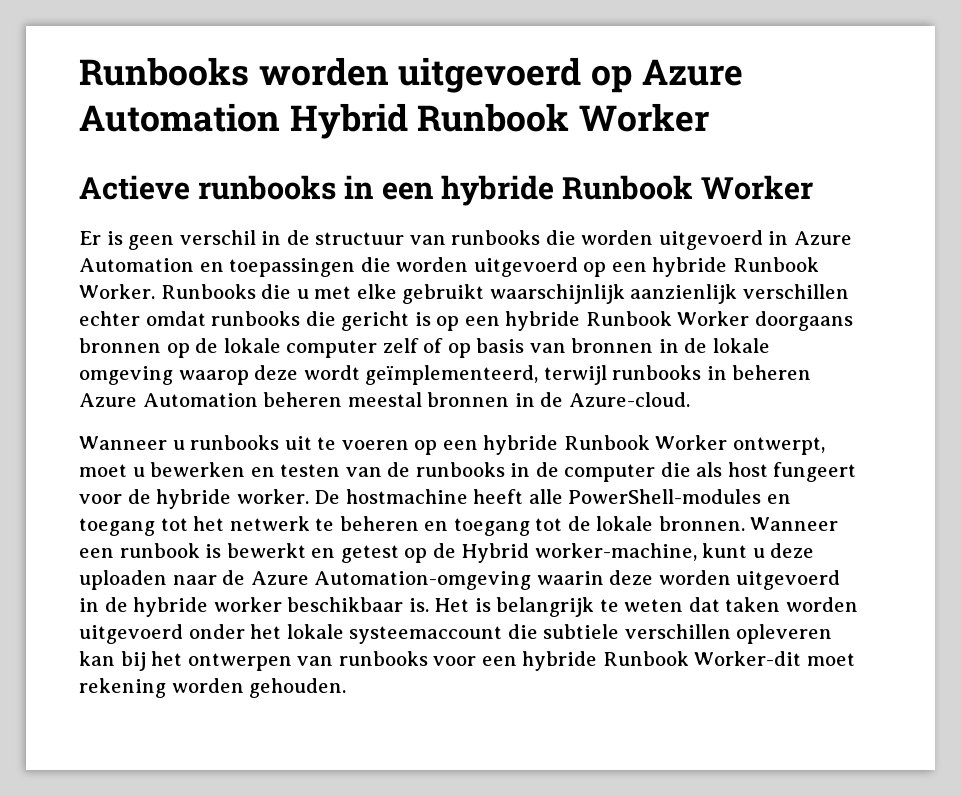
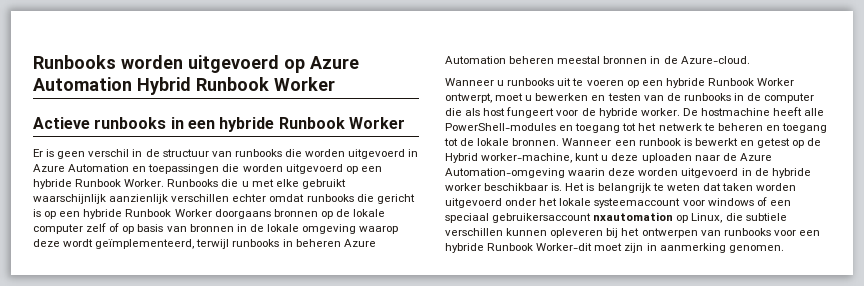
(503, 635) none -> [682,197,791,206] [445,212,723,223] voor windows of een speciaal gebruikersaccount nxautomation op Linux,
[736,624,833,644] [79,651,115,666] opleveren kan -> [506,228,604,238] kunnen opleveren
[79,678,347,698] rekening worden gehouden. -> [624,243,784,253] zijn in aanmerking genomen.

